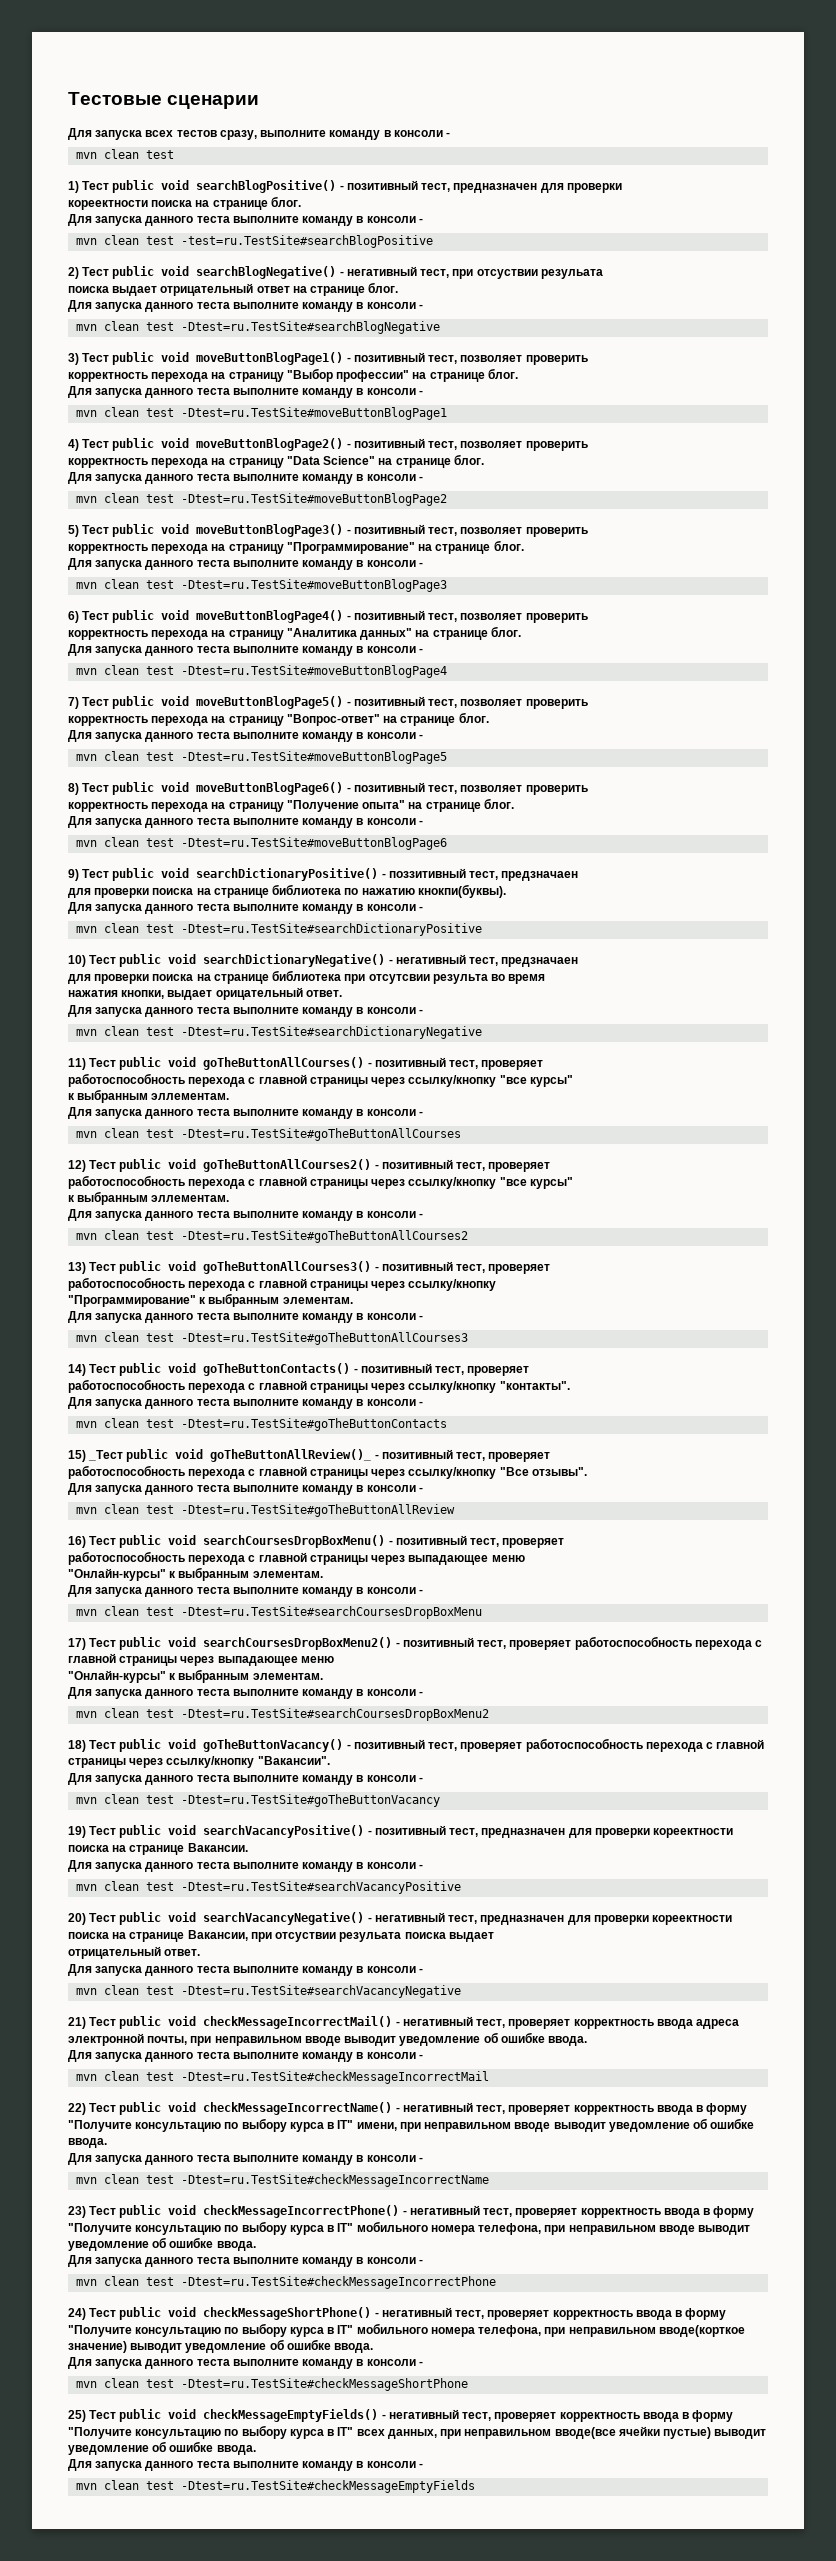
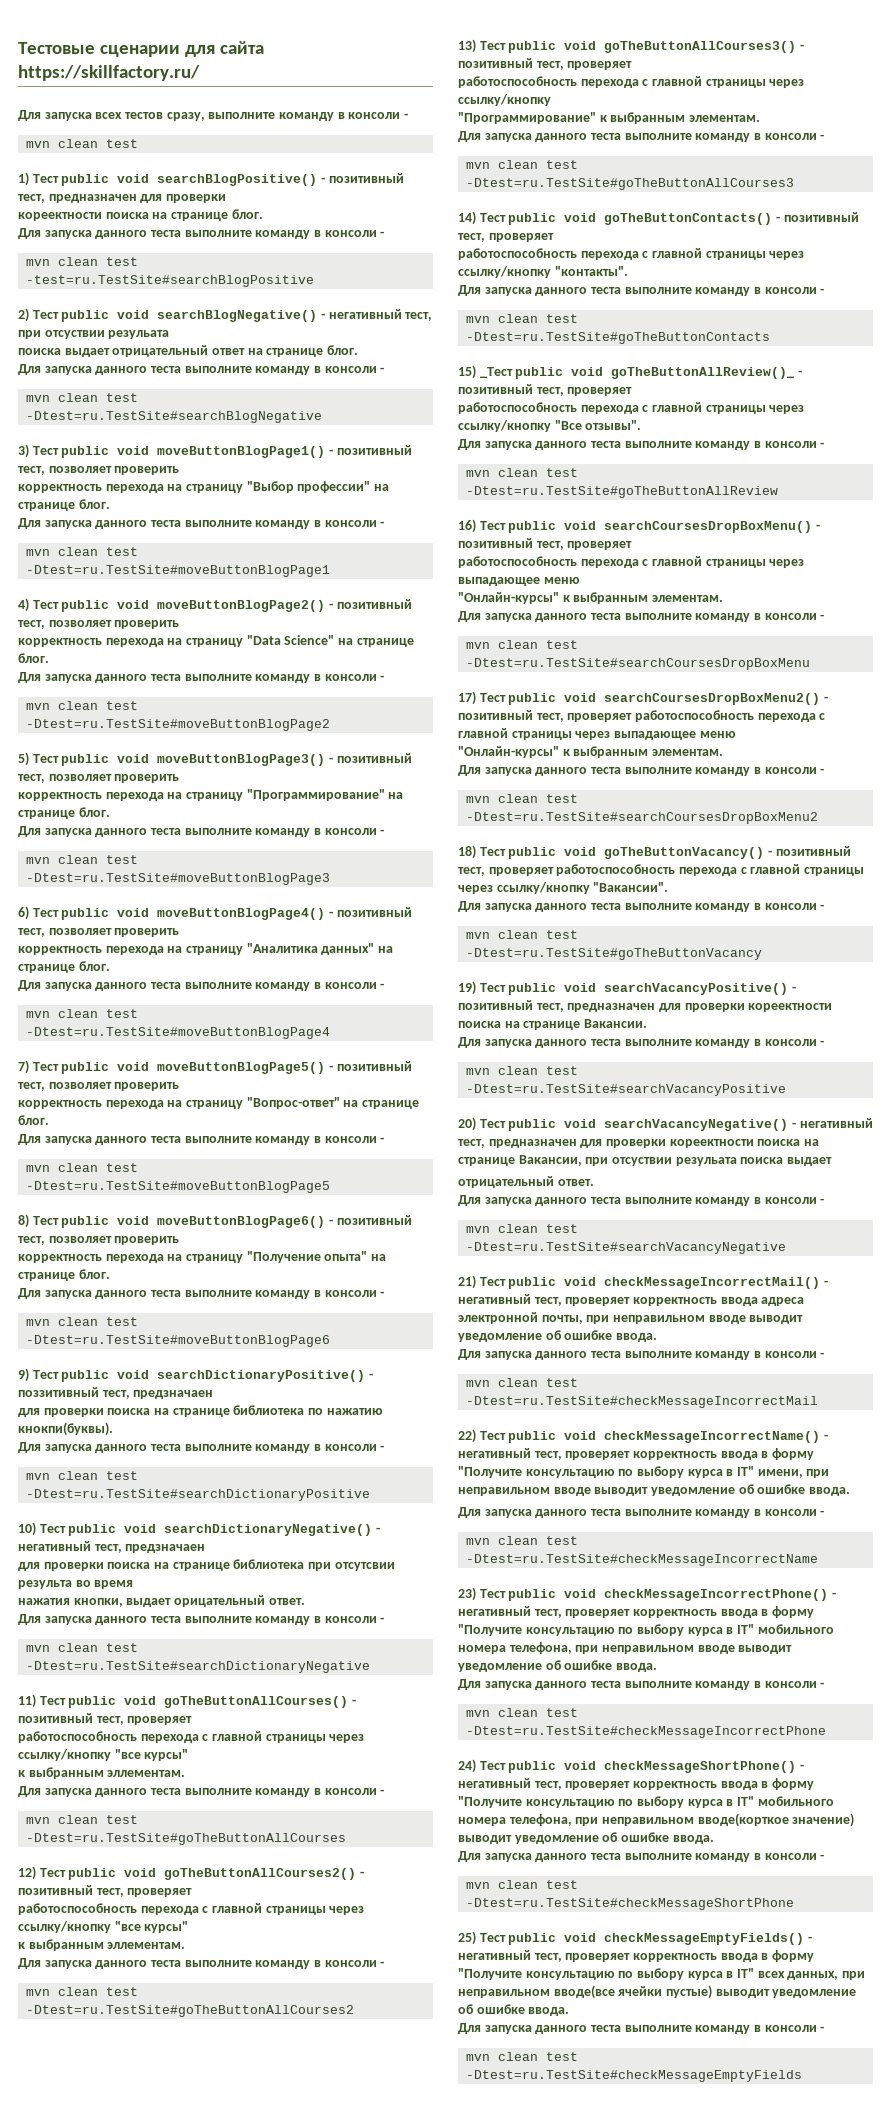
(260, 102) none -> [184,41,264,57] [18,65,200,81] для сайта https://skillfactory.ru/

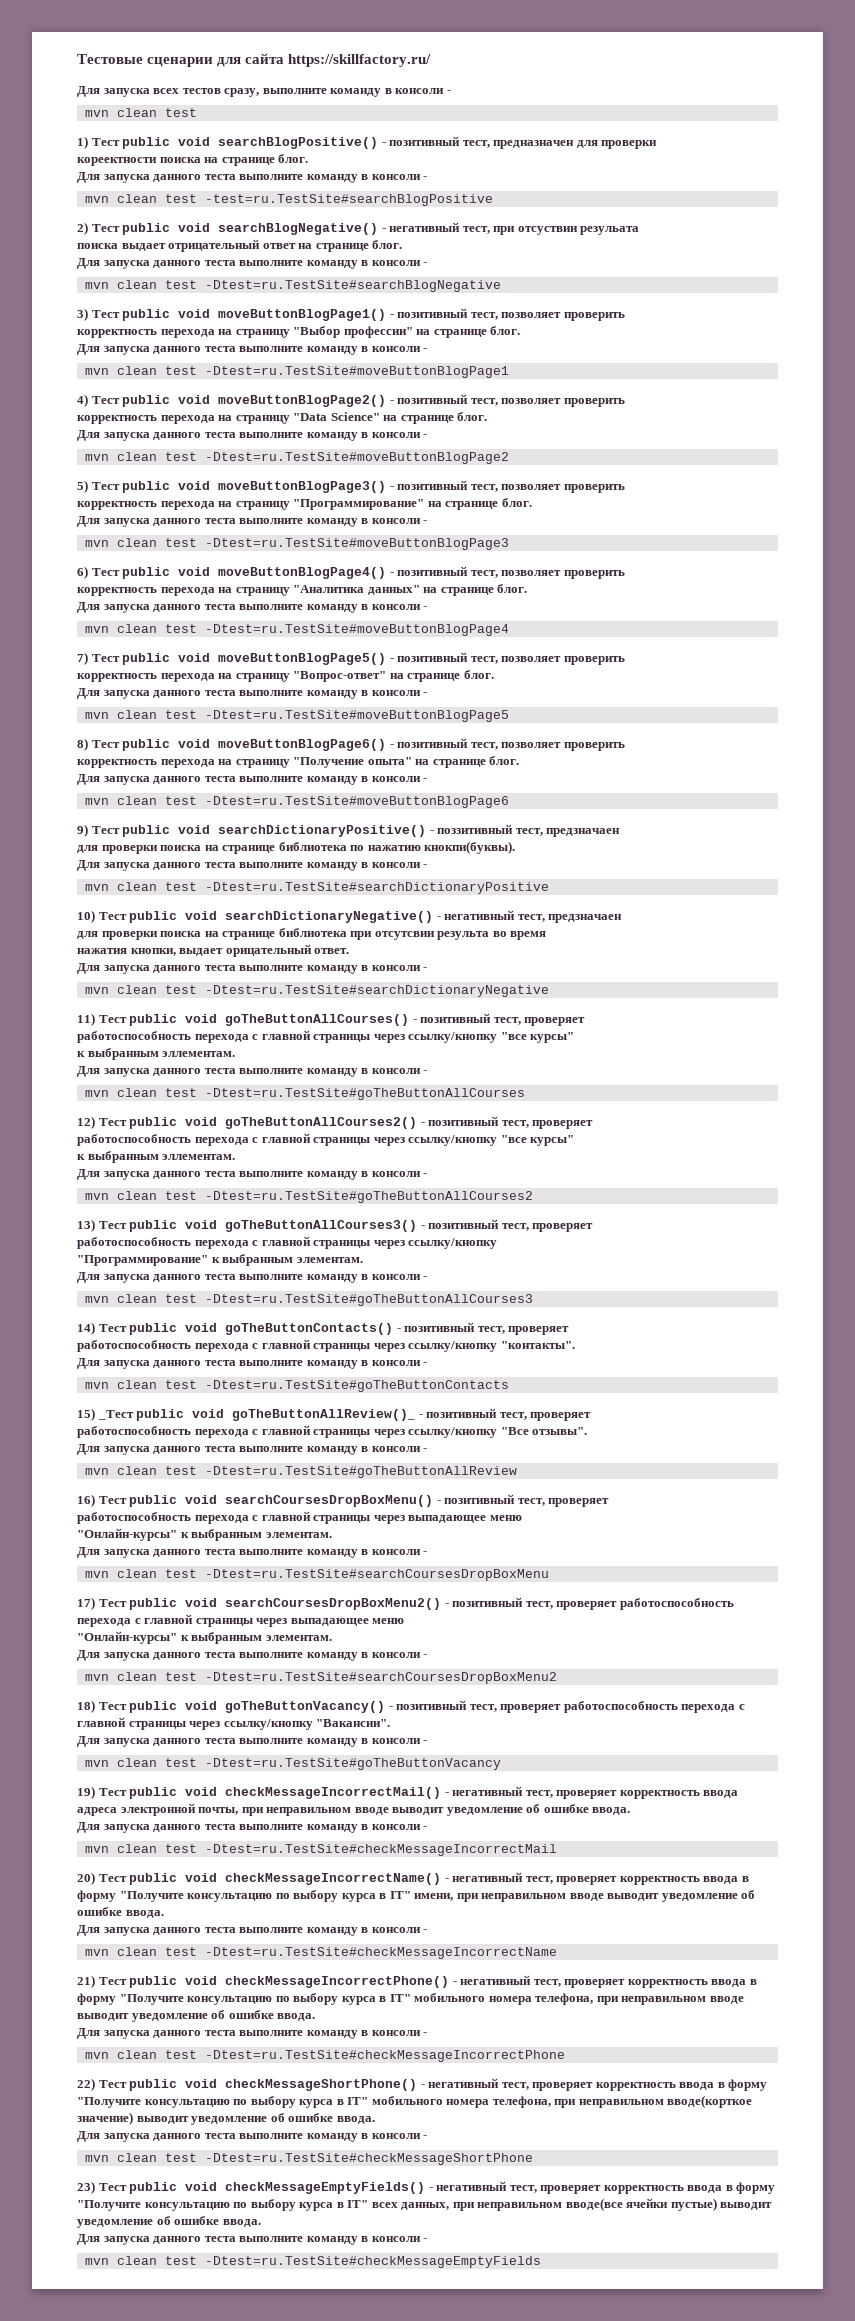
[604,983,796,995] [458,1000,833,1012] [458,1019,647,1030] [458,1037,825,1048] [465,1066,578,1075] [465,1084,786,1096] [458,1117,873,1131] [458,1139,819,1148] [458,1155,832,1166] [458,1176,594,1188] [458,1195,825,1206] [465,1224,578,1233] [465,1242,786,1254] [458,1275,597,1289] searchVacancyPositive() - позитивный тест, предназначен для проверки кореектности поиска на странице Вакансии. // Для запуска данного теста выполните команду в консоли - // mvn clean test -Dtest=ru.TestSite#searchVacancyPositive // 20) Тест public void searchVacancyNegative() - негативный тест, предназначен для проверки кореектности поиска на странице Вакансии, при отсуствии резульата поиска выдает // отрицательный ответ. // Для запуска данного теста выполните команду в консоли - // mvn clean test -Dtest=ru.TestSite#searchVacancyNegative // 21) Тест public void -> (218, 1791) none
[458,1429,476,1443] 22) -> [77,1872,95,1885] 20)
[458,1587,476,1601] 23) -> [77,1975,95,1988] 21)
[458,1759,476,1773] 24) -> [77,2078,95,2091] 22)
[458,1931,476,1945] 25) -> [77,2181,95,2194] 23)

